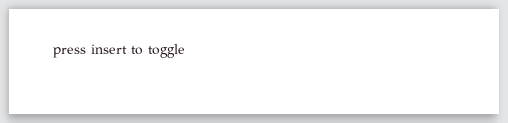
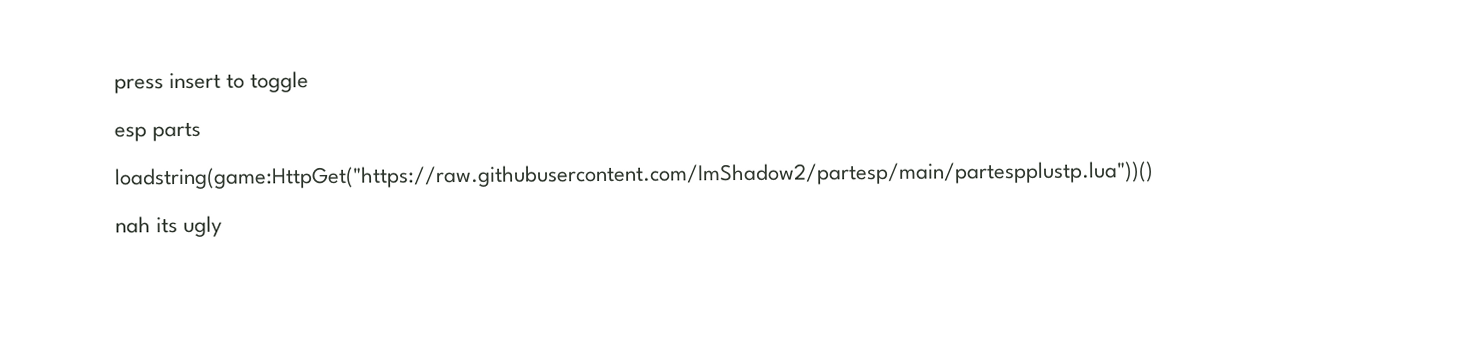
(185, 51) none -> [114,121,202,142] [114,161,1154,190] [115,215,223,237] // esp parts // loadstring(game:HttpGet("https://raw.githubusercontent.com/ImShadow2/partesp/main/partespplustp.lua"))() // nah its ugly

